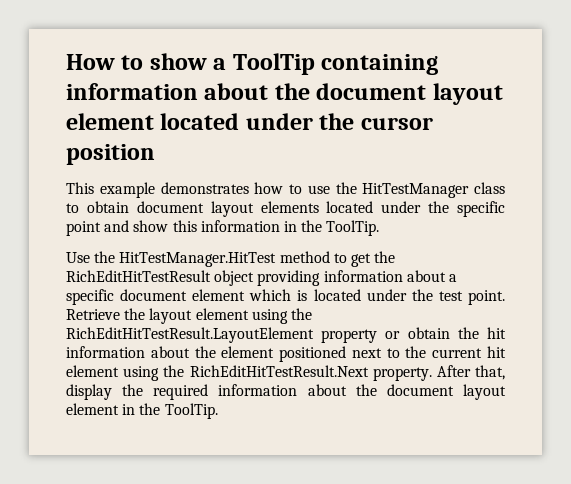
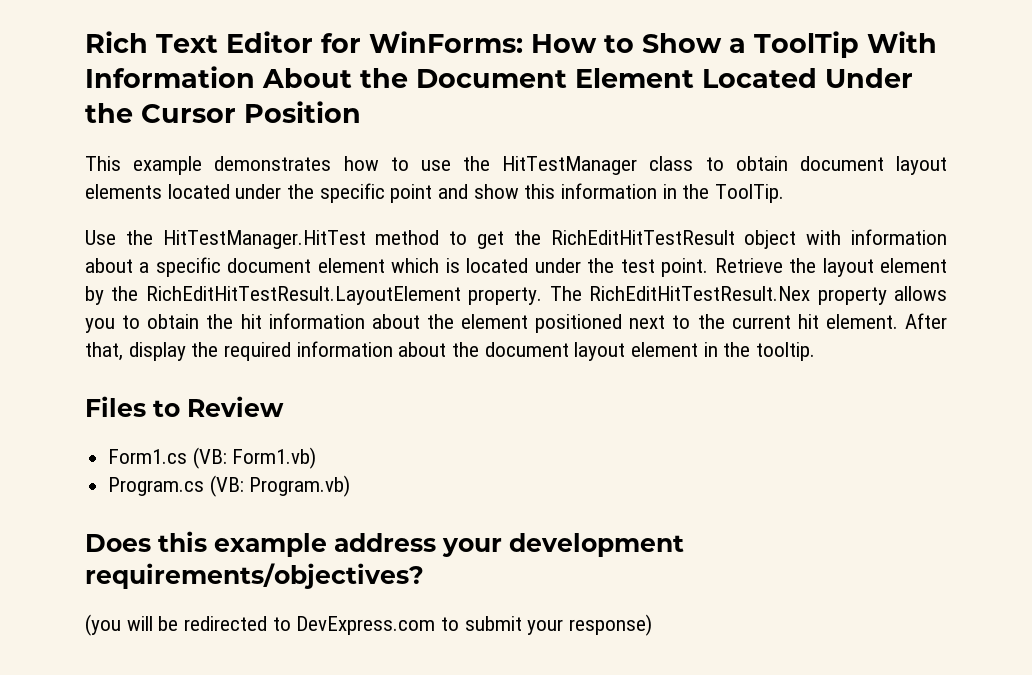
(66, 62) none -> [85,31,523,53] Rich Text Editor for WinForms:
[149,53,207,70] show -> [642,33,722,53] Show
[321,54,439,75] [66,83,503,105] [66,113,433,130] [66,144,155,165] containing information about the document layout element located under the cursor position -> [867,31,937,53] [85,66,913,88] [85,101,361,123] With Information About the Document Element Located Under the Cursor Position
[257,270,321,286] providing -> [806,230,842,245] with
[251,309,288,324] using -> [85,286,104,305] by
[321,329,401,343] property or -> [468,286,947,305] [85,315,141,333] property. The RichEditHitTestResult.Nex property allows you to
[66,365,432,381] element using the RichEditHitTestResult.Next property. -> [825,314,898,329] element.
[164,403,218,419] ToolTip. -> [756,342,816,361] [85,396,284,417] [108,447,317,469] [108,475,351,497] [85,531,684,557] [85,563,424,589] [85,614,653,636] tooltip. // Files to Review // Form1.cs (VB: Form1.vb) // Program.cs (VB: Program.vb) // Does this example address your development requirements/objectives? // (you will be redirected to DevExpress.com to submit your response)

